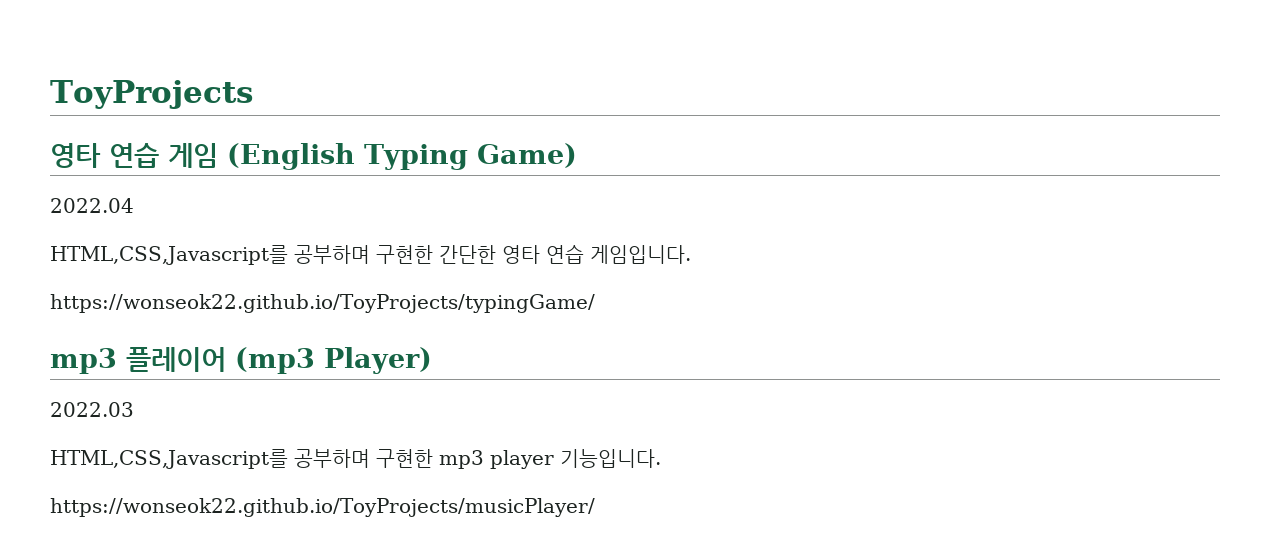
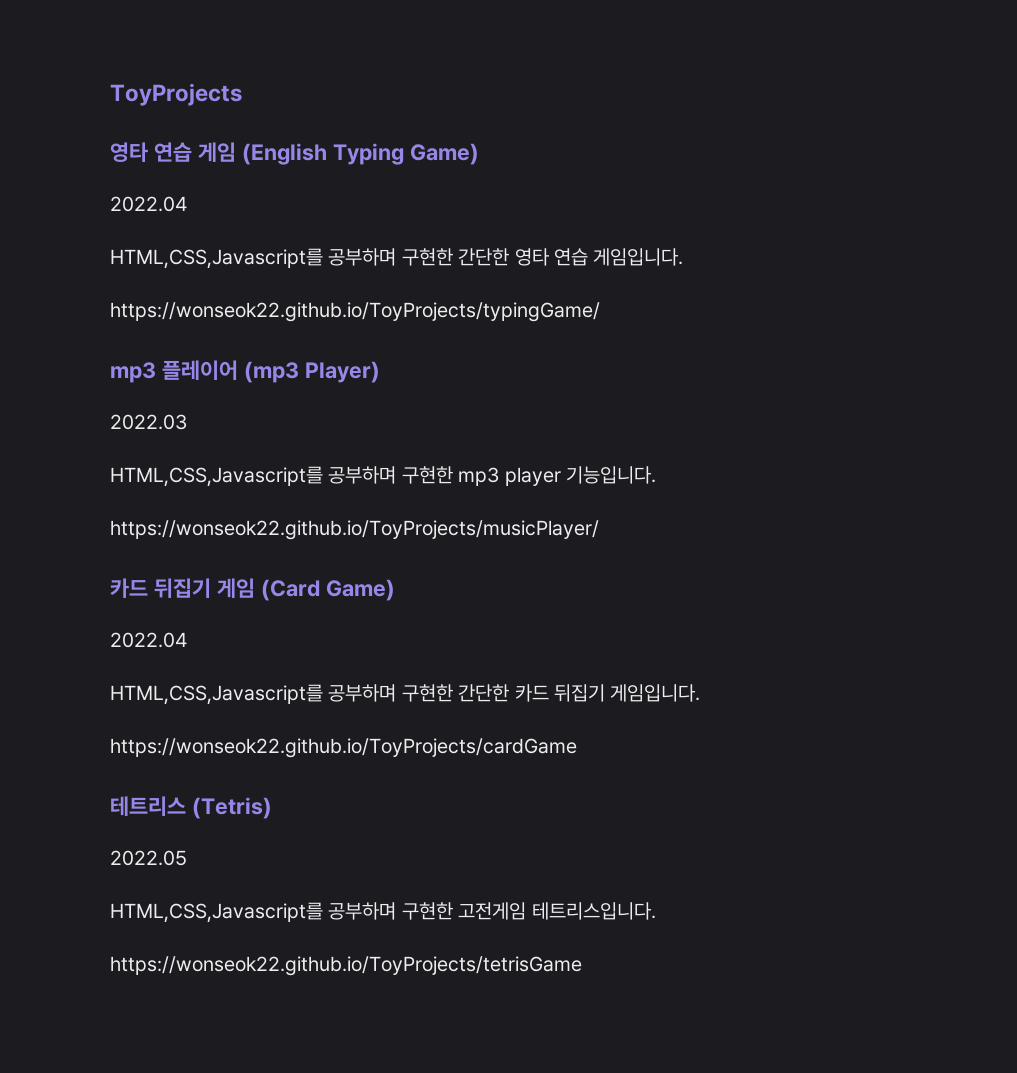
(595, 507) none -> [110,578,395,601] [110,632,187,648] [110,684,701,705] [110,738,577,758] [110,796,272,819] [110,850,187,866] [110,902,656,923] [110,956,582,976] // 카드 뒤집기 게임 (Card Game) // 2022.04 // HTML,CSS,Javascript를 공부하며 구현한 간단한 카드 뒤집기 게임입니다. // https://wonseok22.github.io/ToyProjects/cardGame // 테트리스 (Tetris) // 2022.05 // HTML,CSS,Javascript를 공부하며 구현한 고전게임 테트리스입니다. // https://wonseok22.github.io/ToyProjects/tetrisGame

